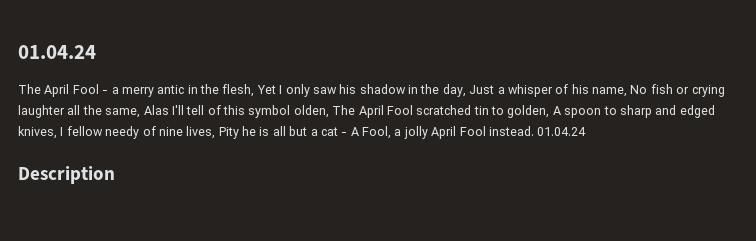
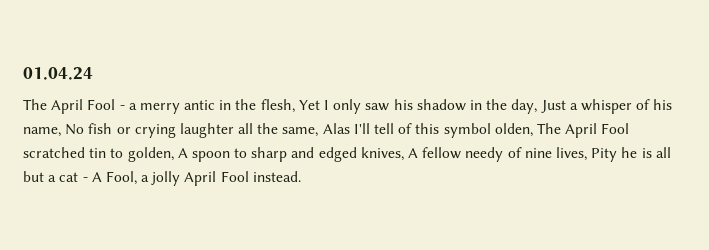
[60,127,64,136] I -> [408,148,419,158] A
[537,127,587,136] [18,166,115,184] 01.04.24 // Description -> (301, 176) none

